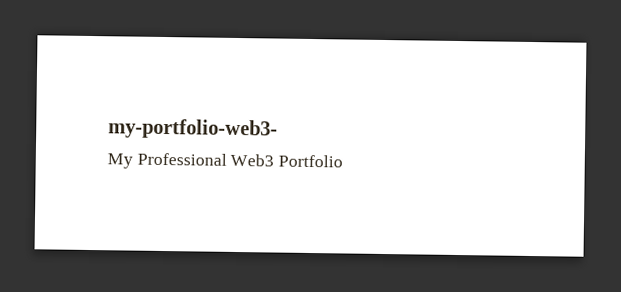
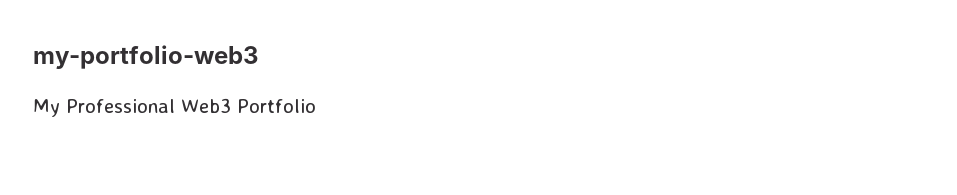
[108,118,278,140] my-portfolio-web3- -> [33,45,259,69] my-portfolio-web3

